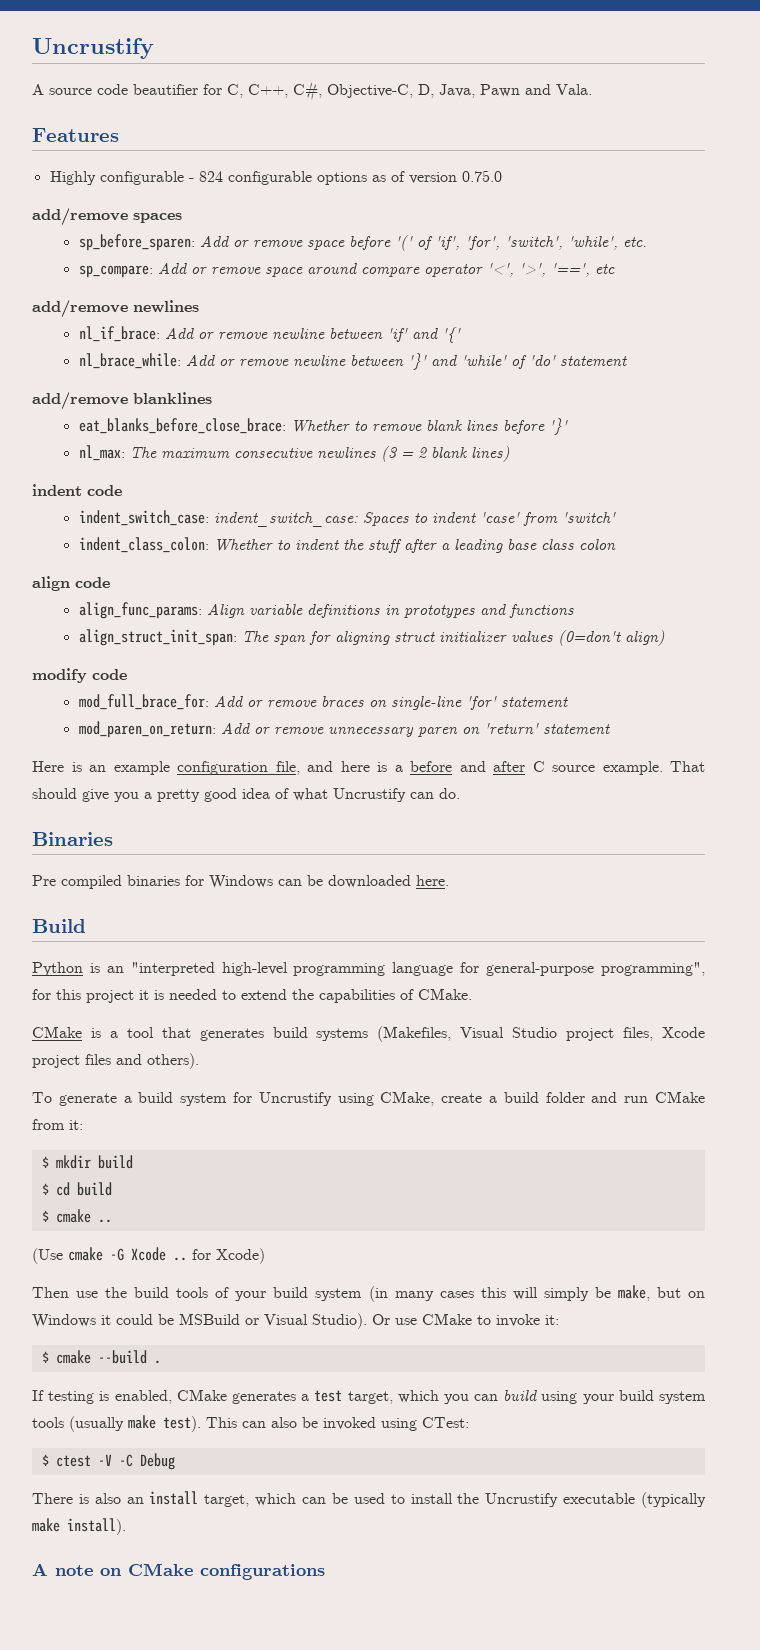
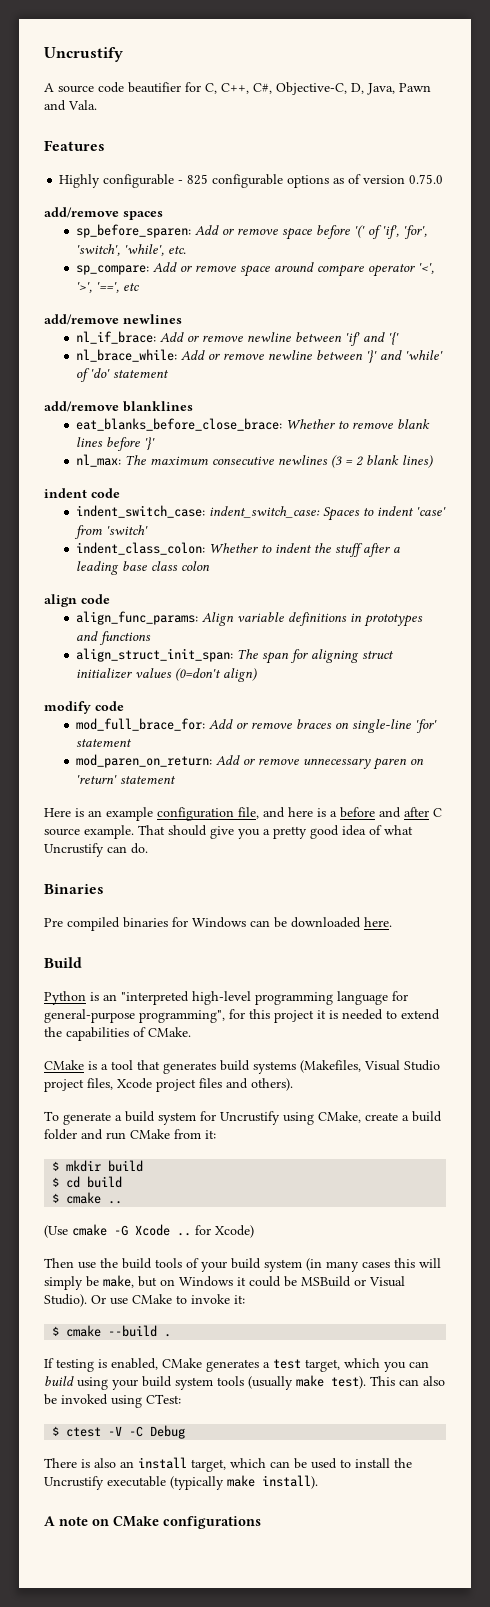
[198,171,223,182] 824 -> [187,174,209,185] 825

